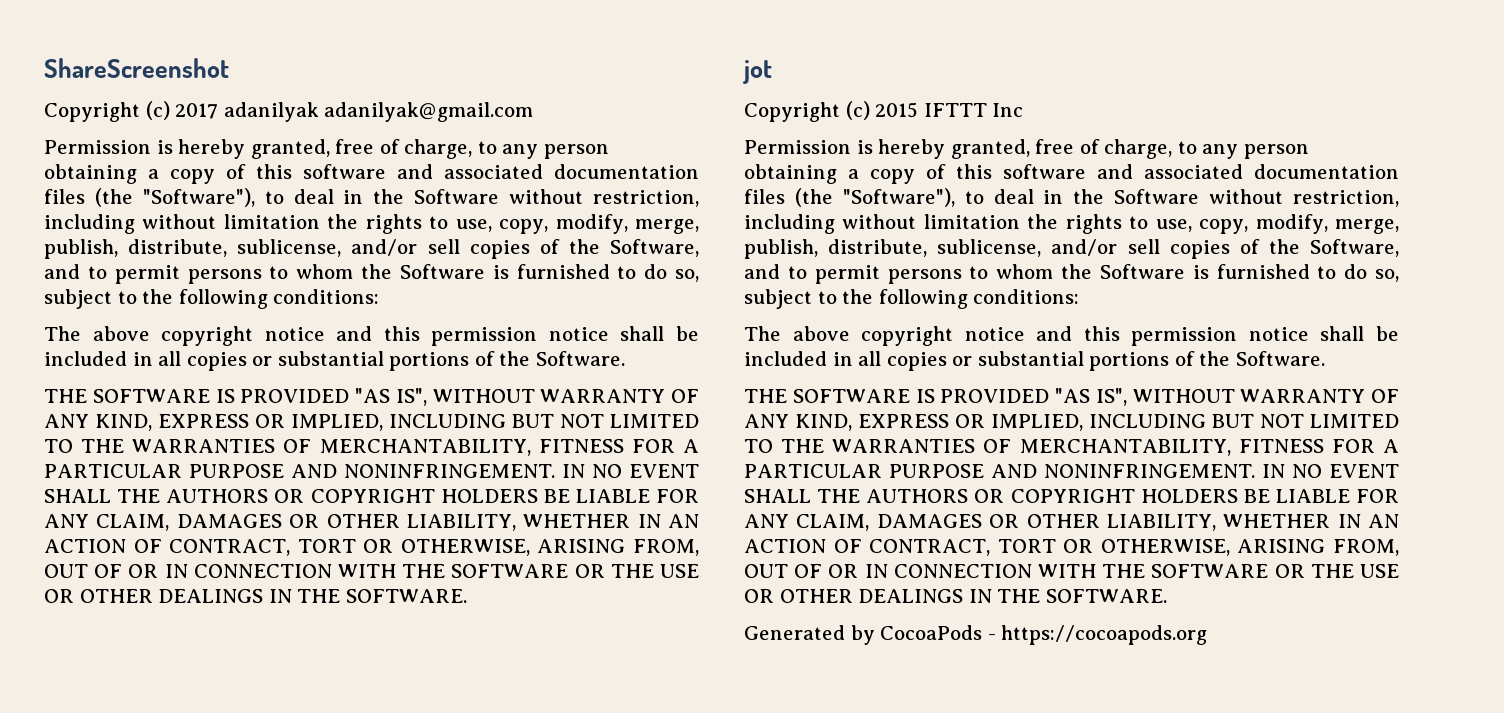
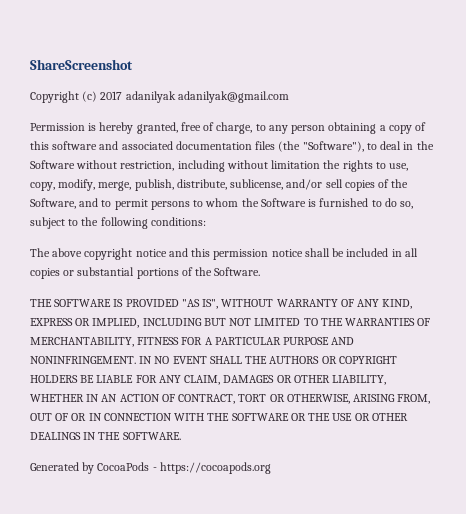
[743,60,772,84] [744,101,1024,122] [744,139,1309,159] [744,164,1399,184] [744,188,1399,207] [744,214,1399,234] [744,239,1399,259] [744,264,1399,284] [744,289,1080,309] [744,326,1399,346] [744,351,1325,371] [744,388,1399,406] [744,414,1399,431] [744,439,1399,456] [744,464,1399,478] [744,489,1399,503] [744,514,1399,531] [744,539,1399,556] [744,564,1399,578] [744,589,1167,603] // jot // Copyright (c) 2015 IFTTT Inc // Permission is hereby granted, free of charge, to any person obtaining a copy of this software and associated documentation files (the "Software"), to deal in the Software without restriction, including without limitation the rights to use, copy, modify, merge, publish, distribute, sublicense, and/or sell copies of the Software, and to permit persons to whom the Software is furnished to do so, subject to the following conditions: // The above copyright notice and this permission notice shall be included in all copies or substantial portions of the Software. // THE SOFTWARE IS PROVIDED "AS IS", WITHOUT WARRANTY OF ANY KIND, EXPRESS OR IMPLIED, INCLUDING BUT NOT LIMITED TO THE WARRANTIES OF MERCHANTABILITY, FITNESS FOR A PARTICULAR PURPOSE AND NONINFRINGEMENT. IN NO EVENT SHALL THE AUTHORS OR COPYRIGHT HOLDERS BE LIABLE FOR ANY CLAIM, DAMAGES OR OTHER LIABILITY, WHETHER IN AN ACTION OF CONTRACT, TORT OR OTHERWISE, ARISING FROM, OUT OF OR IN CONNECTION WITH THE SOFTWARE OR THE USE OR OTHER DEALINGS IN THE SOFTWARE. -> (181, 436) none

